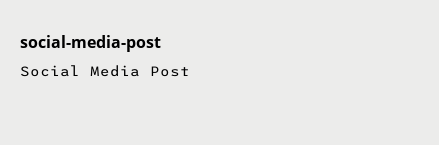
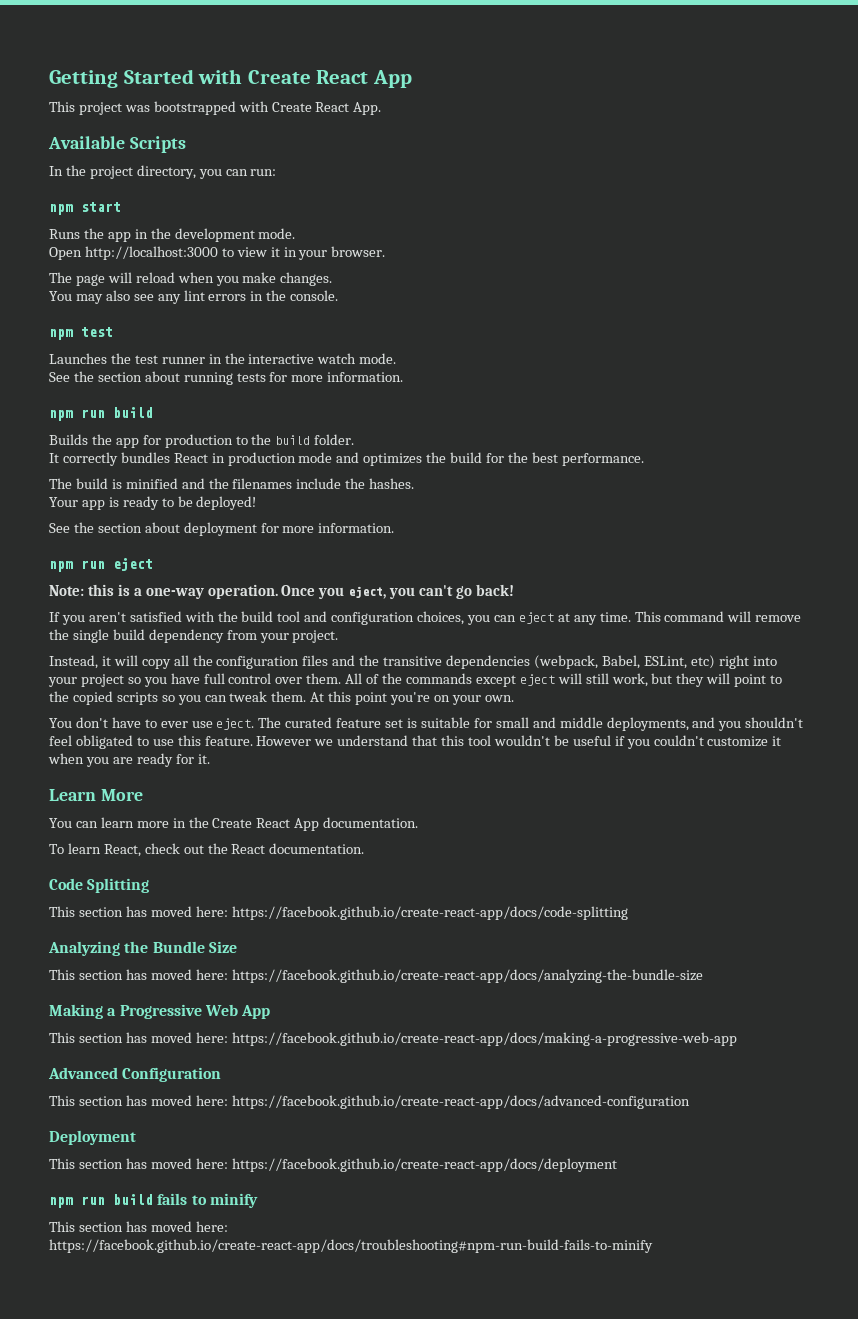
[20,35,161,52] [20,65,190,77] social-media-post // Social Media Post -> [49,69,412,88] [49,101,382,115] [48,136,186,153] [49,165,277,179] [49,202,121,215] [49,228,296,242] [49,246,386,260] [49,272,333,286] [49,290,339,304] [49,327,113,340] [49,353,397,364] [49,371,404,385] [49,407,153,421] [49,434,355,448] [49,452,644,466] [49,478,415,489] [49,496,257,510] [49,522,395,536] [49,558,153,572] [49,584,514,599] [49,611,802,625] [49,629,339,643] [49,655,777,669] [48,673,783,687] [49,691,514,705] [49,717,804,731] [49,735,782,749] [48,753,210,767] [49,789,143,801] [49,817,419,831] [49,843,365,857] [49,878,150,893] [49,906,628,920] [48,941,237,956] [49,969,703,983] [49,1004,271,1019] [49,1032,737,1046] [48,1067,222,1082] [49,1095,690,1109] [49,1130,136,1145] [49,1158,617,1172] [49,1193,258,1208] [49,1221,228,1232] [49,1239,653,1253] Getting Started with Create React App // This project was bootstrapped with Create React App. // Available Scripts // In the project directory, you can run: // npm start // Runs the app in the development mode. // Open http://localhost:3000 to view it in your browser. // The page will reload when you make changes. // You may also see any lint errors in the console. // npm test // Launches the test runner in the interactive watch mode. // See the section about running tests for more information. // npm run build // Builds the app for production to the build folder. // It correctly bundles React in production mode and optimizes the build for the best performance. // The build is minified and the filenames include the hashes. // Your app is ready to be deployed! // See the section about deployment for more information. // npm run eject // Note: this is a one-way operation. Once you eject, you can't go back! // If you aren't satisfied with the build tool and configuration choices, you can eject at any time. This command will remove the single build dependency from your project. // Instead, it will copy all the configuration files and the transitive dependencies (webpack, Babel, ESLint, etc) right into your project so you have full control over them. All of the commands except eject will still work, but they will point to the copied scripts so you can tweak them. At this point you're on your own. // You don't have to ever use eject. The curated feature set is suitable for small and middle deployments, and you shouldn't feel obligated to use this feature. However we understand that this tool wouldn't be useful if you couldn't customize it when you are ready for it. // Learn More // You can learn more in the Create React App documentation. // To learn React, check out the React documentation. // Code Splitting // This section has moved here: https://facebook.github.io/create-react-app/docs/code-splitting // Analyzing the Bundle Size // This section has moved here: https://facebook.github.io/create-react-app/docs/analyzing-the-bundle-size // Making a Progressive Web App // This section has moved here: https://facebook.github.io/create-react-app/docs/making-a-progressive-web-app // Advanced Configuration // This section has moved here: https://facebook.github.io/create-react-app/docs/advanced-configuration // Deployment // This section has moved here: https://facebook.github.io/create-react-app/docs/deployment // npm run build fails to minify // This section has moved here: https://facebook.github.io/create-react-app/docs/troubleshooting#npm-run-build-fails-to-minify

